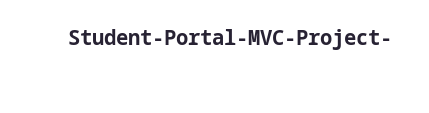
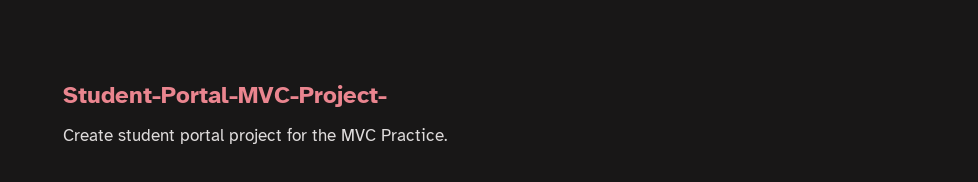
(392, 39) none -> [63,127,447,144] // Create student portal project for the MVC Practice.

